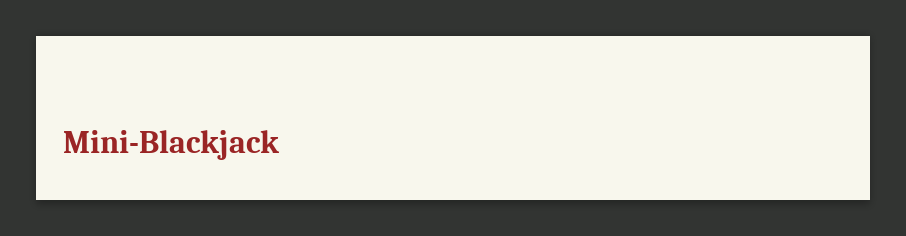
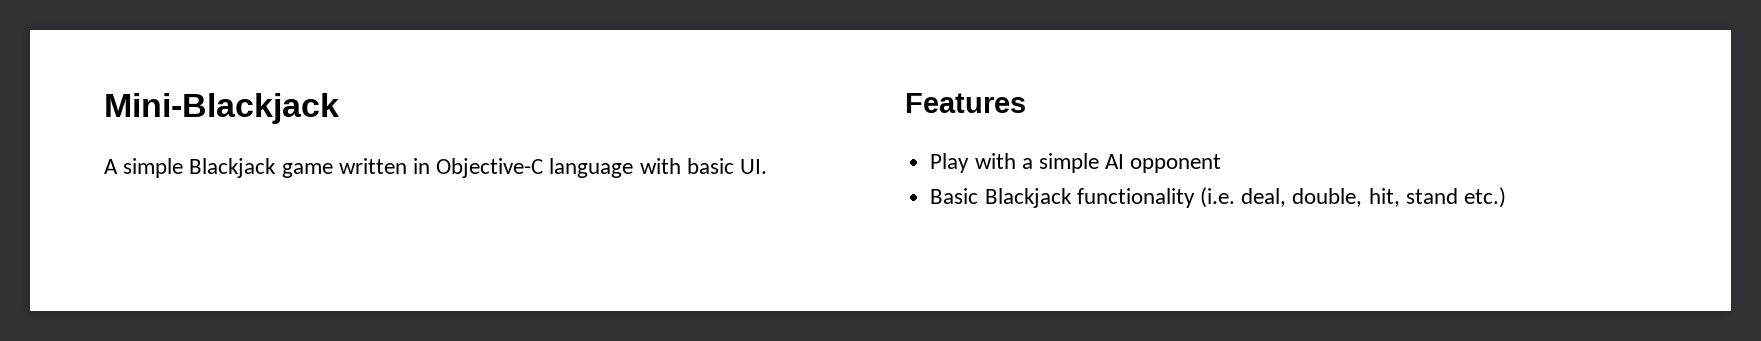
(280, 145) none -> [104,158,768,178] [905,93,1026,113] [930,153,1222,173] [930,187,1506,208] // A simple Blackjack game written in Objective-C language with basic UI. // Features // Play with a simple AI opponent // Basic Blackjack functionality (i.e. deal, double, hit, stand etc.)

